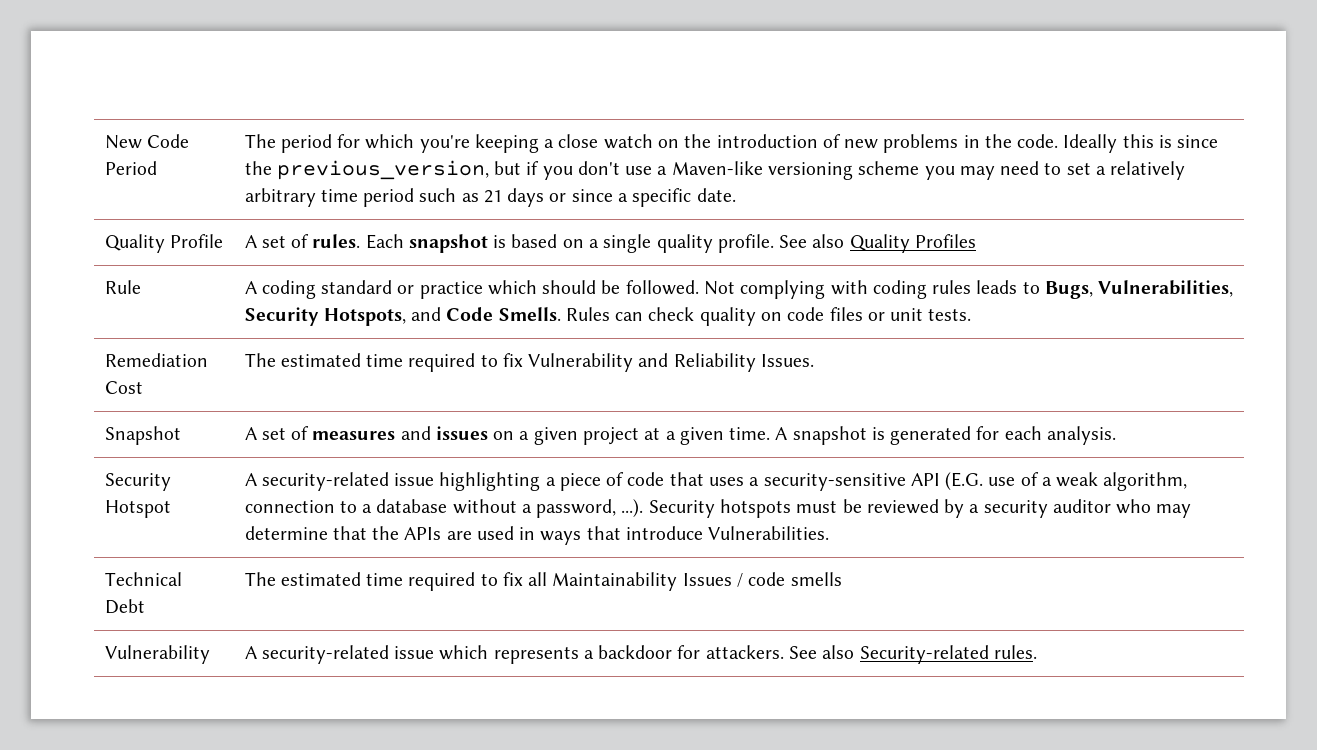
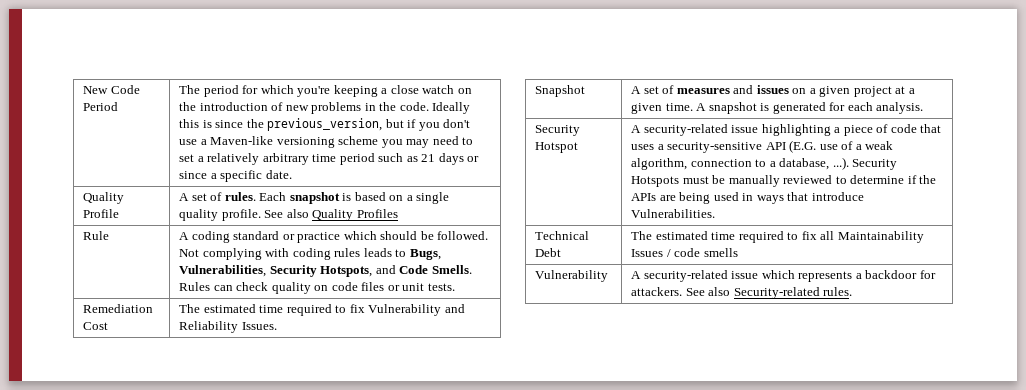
[376,499,617,518] database without a password, -> [779,158,830,170] database,
[719,499,791,518] hotspots -> [631,176,680,187] Hotspots
[866,499,1192,518] [244,526,367,540] reviewed by a security auditor who may determine that -> [728,175,917,187] manually reviewed to determine if
(472, 535) none -> [679,192,711,204] being

